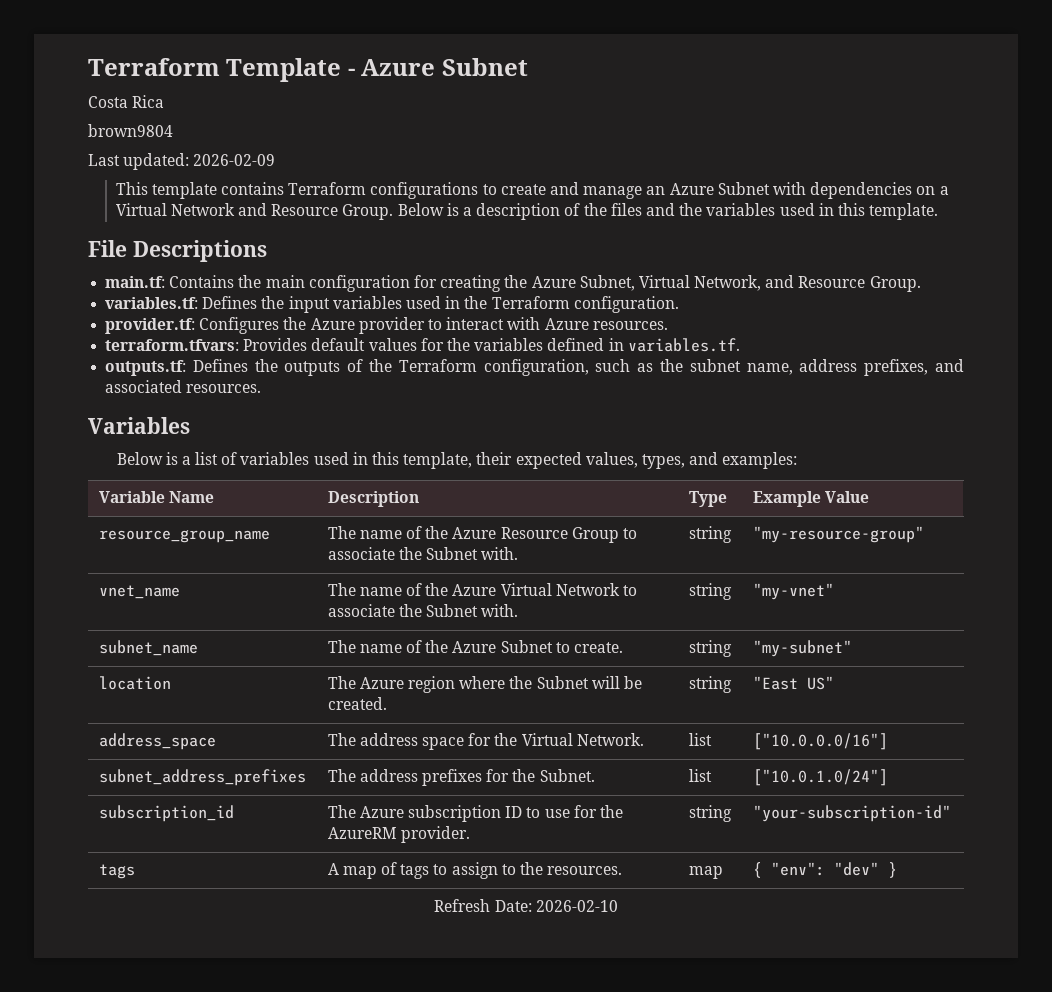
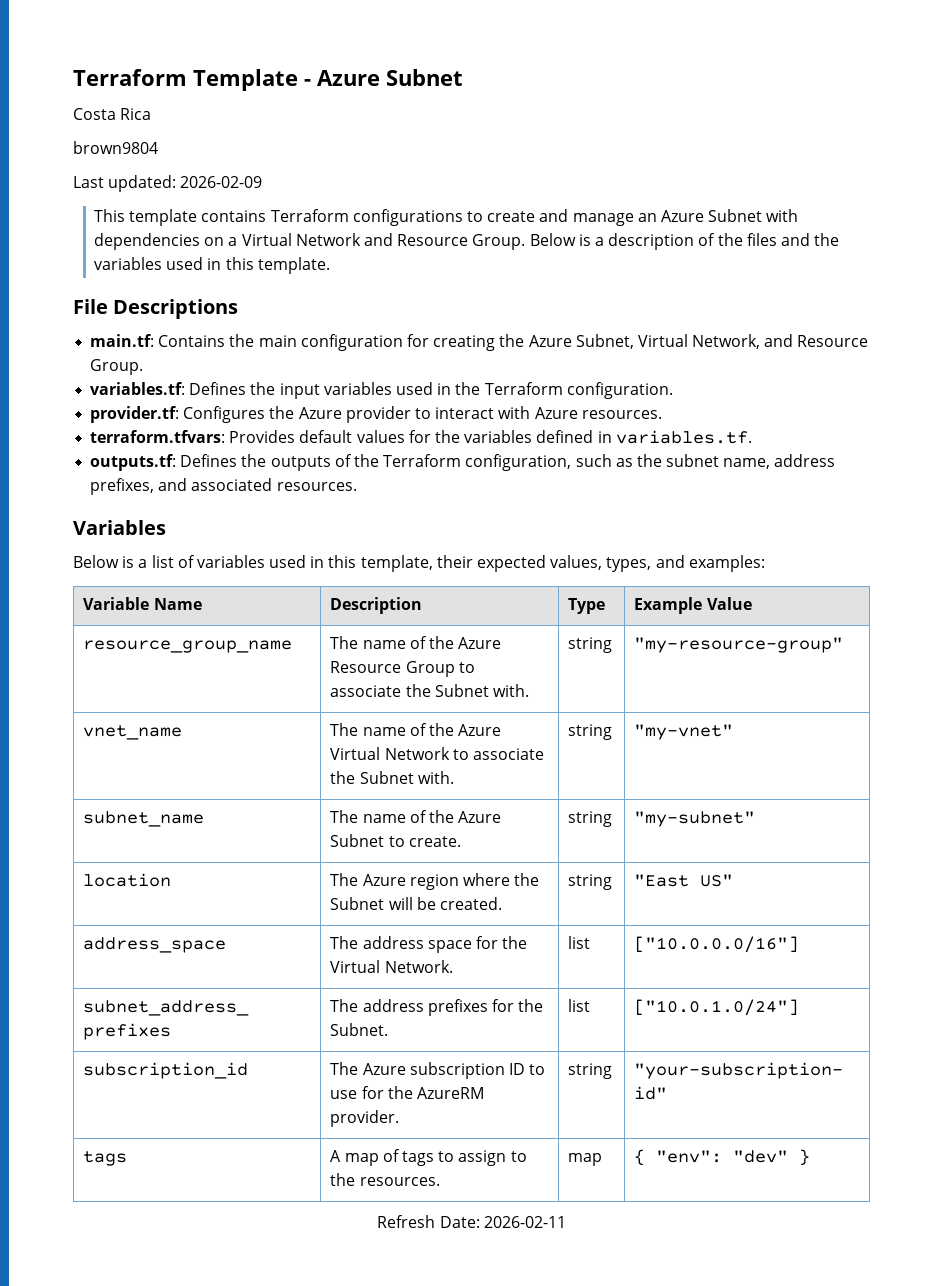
[535,900,618,912] 2026-02-10 -> [483,1216,566,1228] 2026-02-11

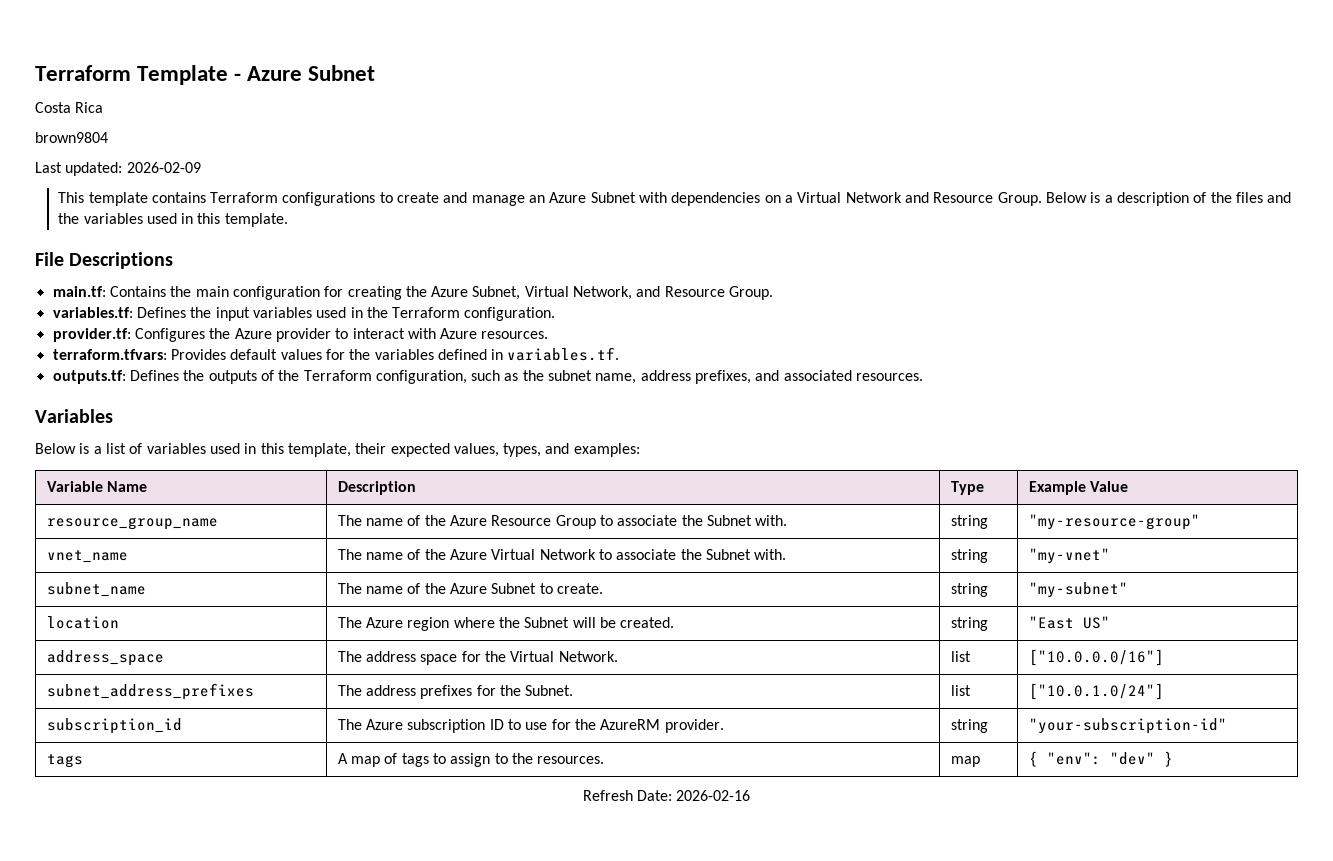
[483,1216,566,1228] 2026-02-11 -> [676,790,751,801] 2026-02-16

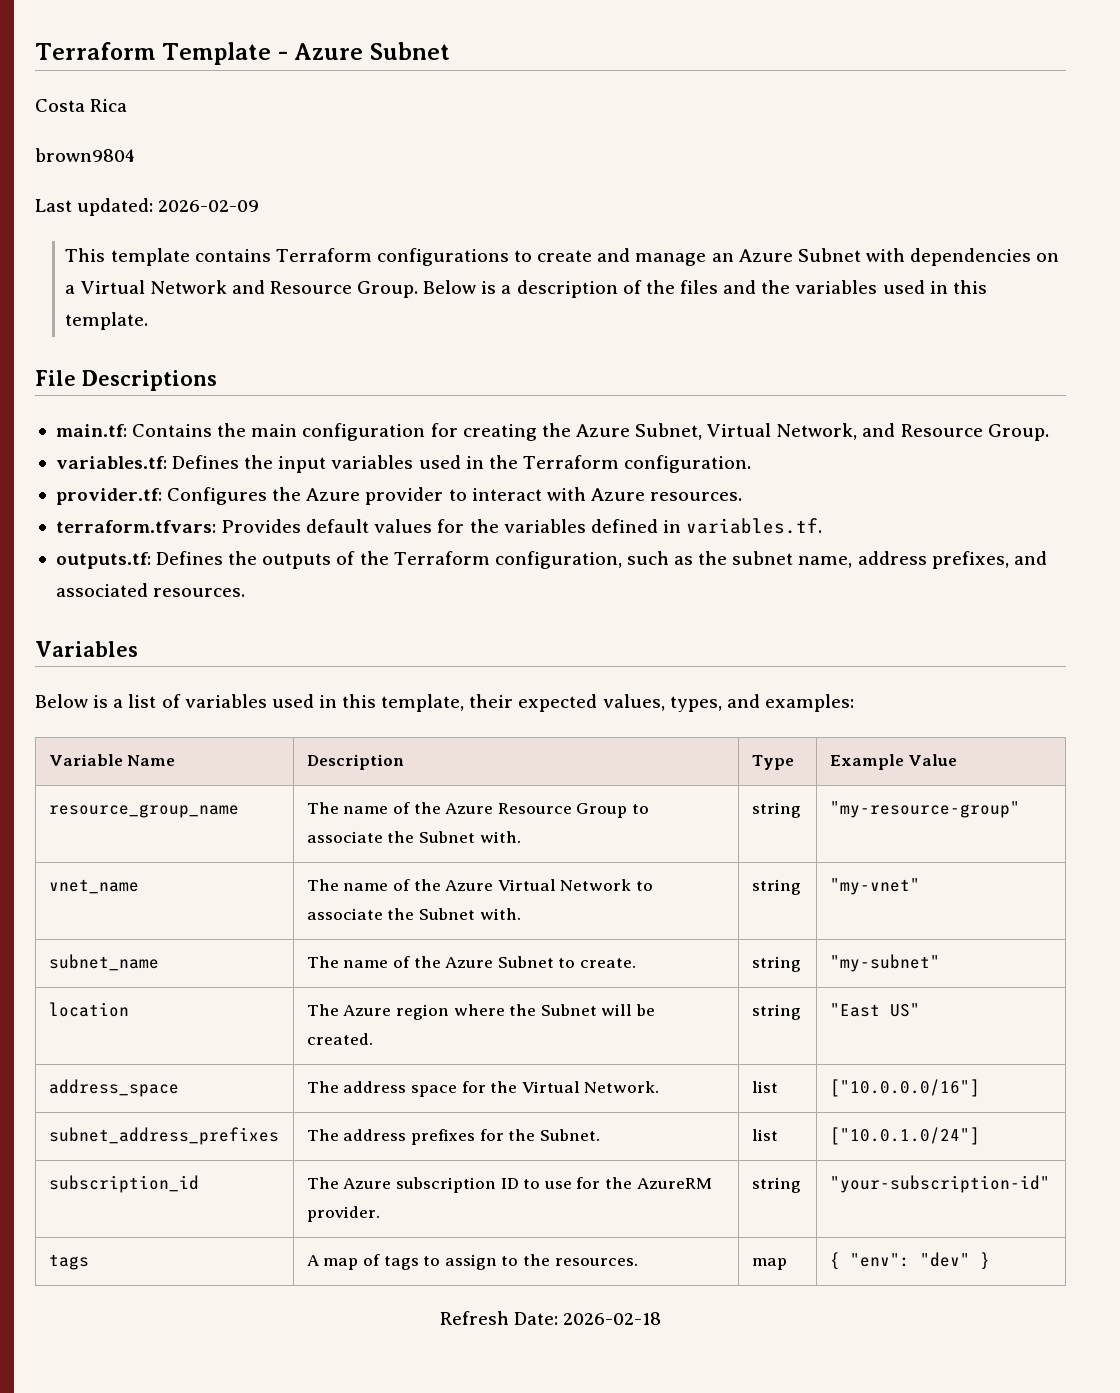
[676,790,751,801] 2026-02-16 -> [563,1312,662,1325] 2026-02-18

